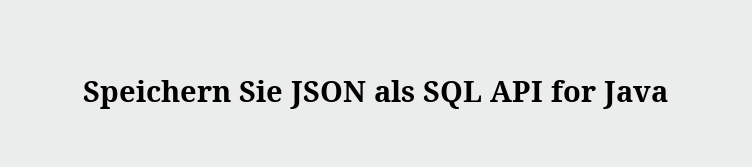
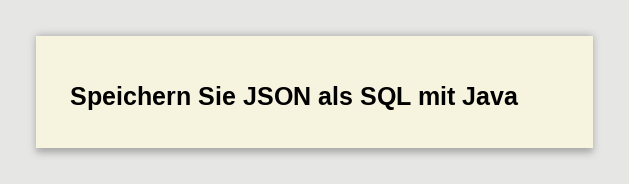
[490,80,596,102] API for -> [418,86,456,105] mit

